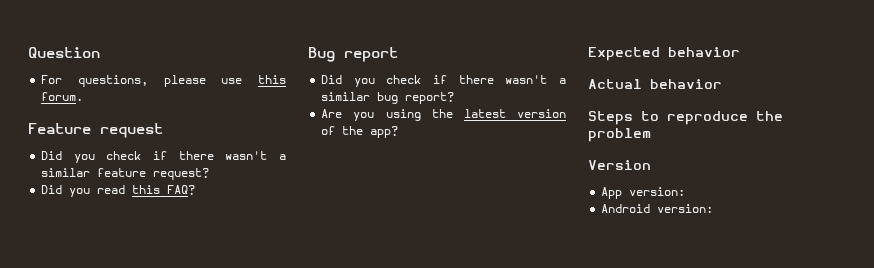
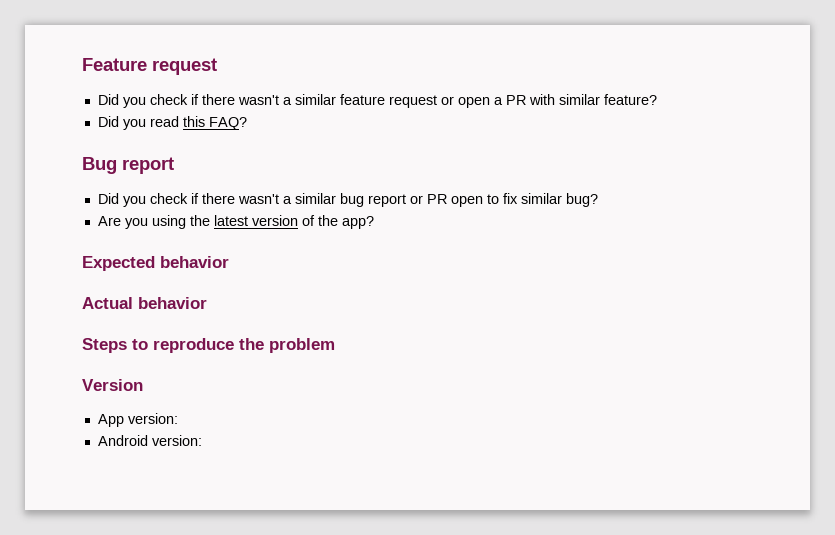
[28,47,100,58] [41,75,286,87] [41,92,84,101] Question // For questions, please use this forum. // -> (82, 64) none
[153,168,210,180] request? -> [388,94,657,108] request or open a PR with similar feature?
[405,92,455,104] report? -> [367,193,598,207] report or PR open to fix similar bug?

